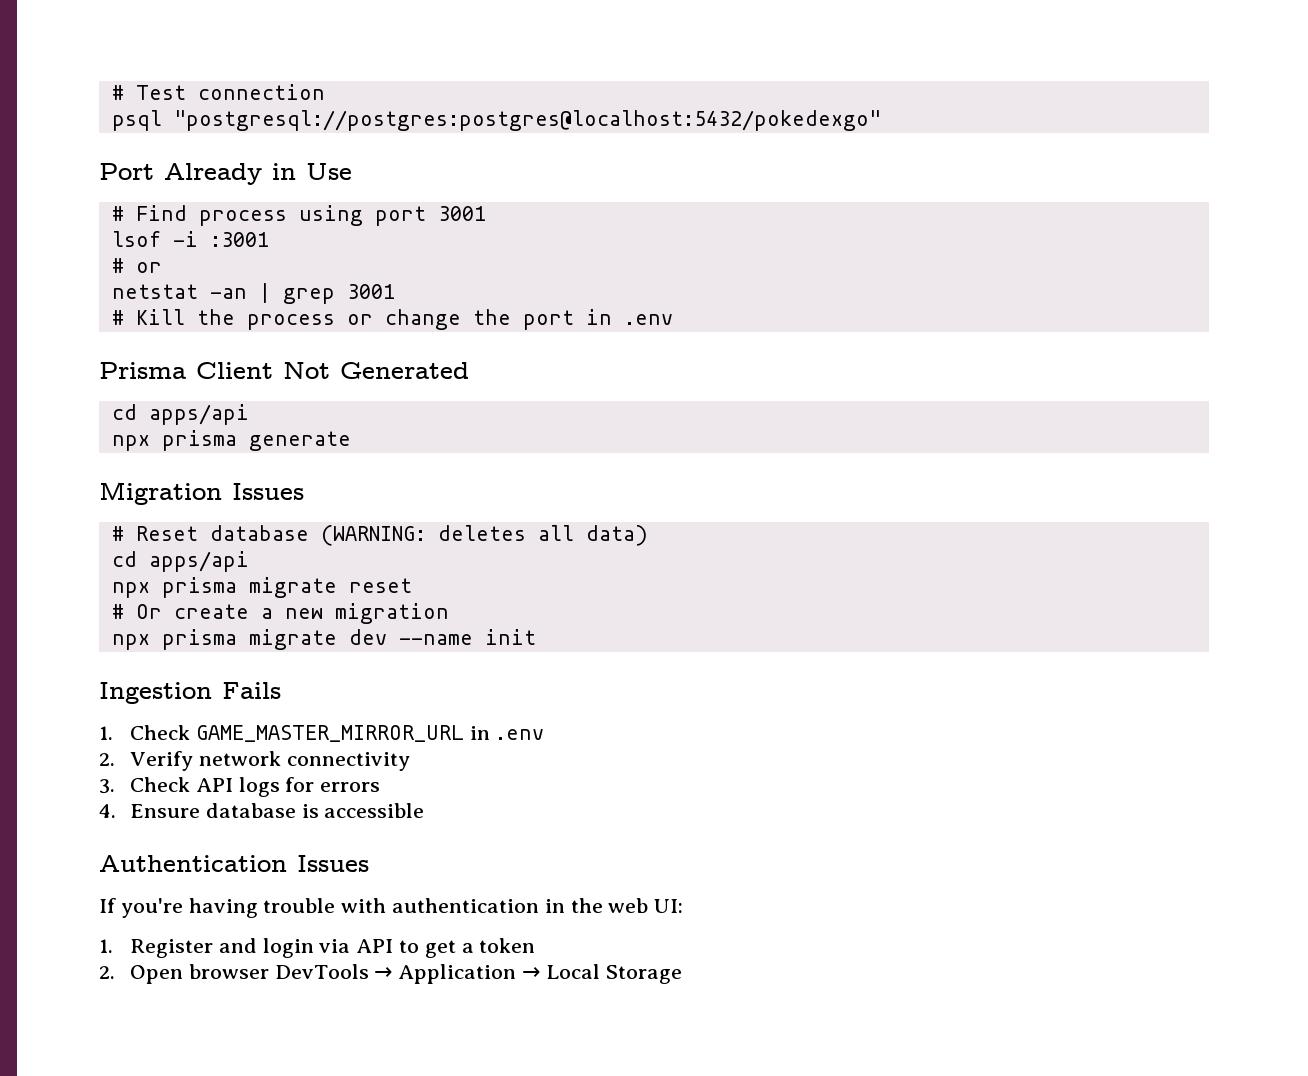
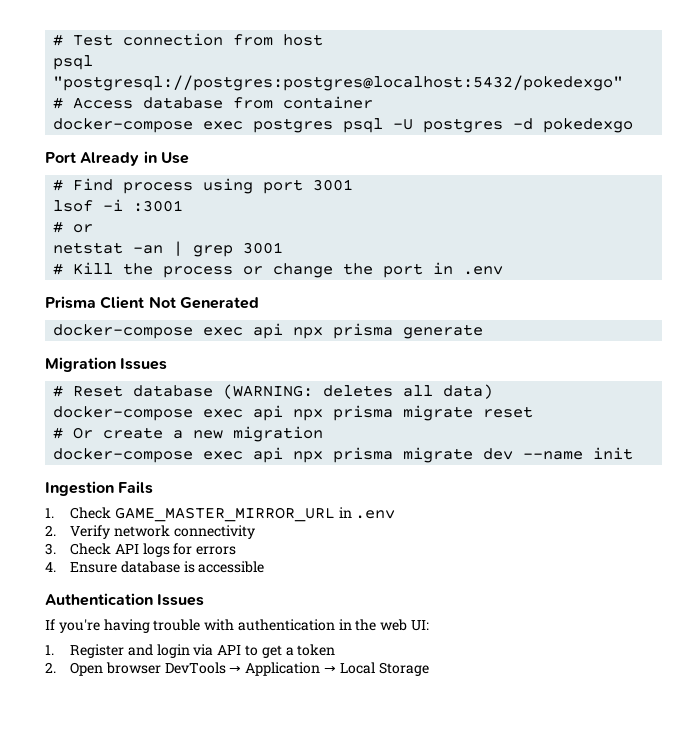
(325, 92) none -> [233,34,324,46] from host
(881, 120) none -> [53,96,374,109] [53,118,634,133] // # Access database from container // docker-compose exec postgres psql -U postgres -d pokedexgo
[111,404,249,425] cd apps/api // -> [53,323,284,339] docker-compose exec api
[111,551,249,572] cd apps/api // -> [53,405,284,421] docker-compose exec api
(449, 613) none -> [53,447,284,463] docker-compose exec api

